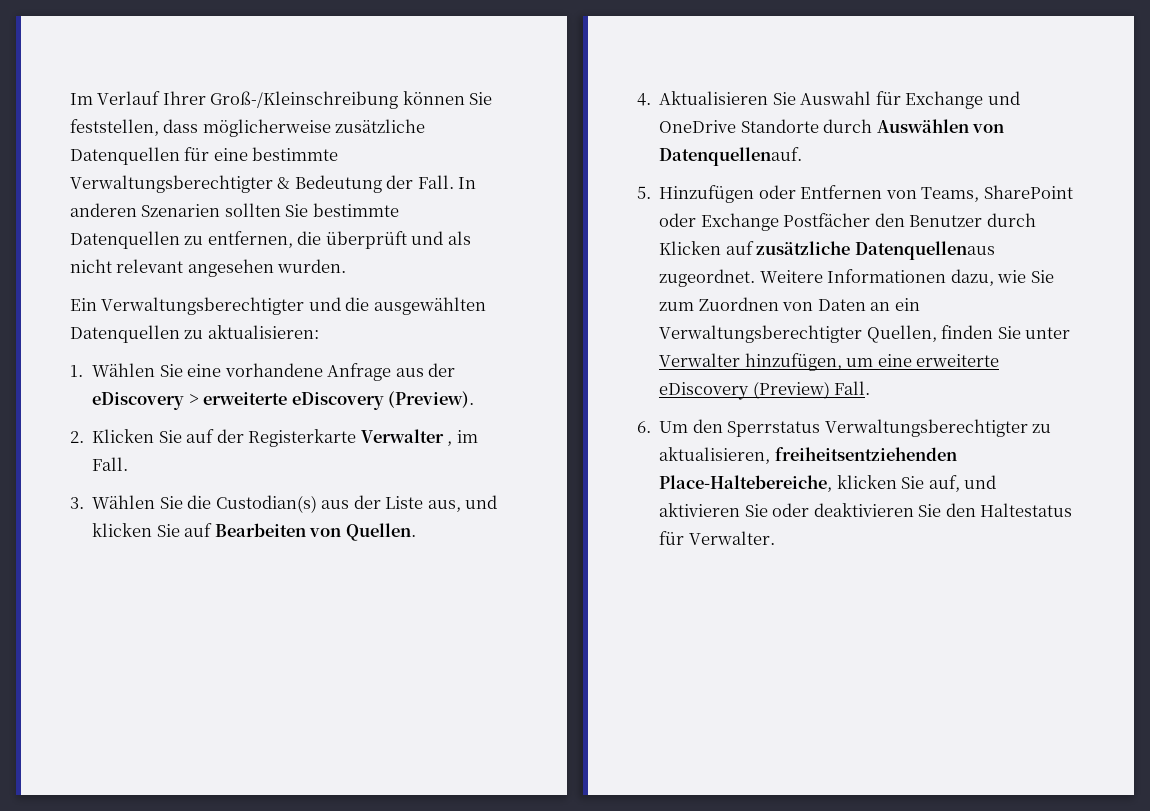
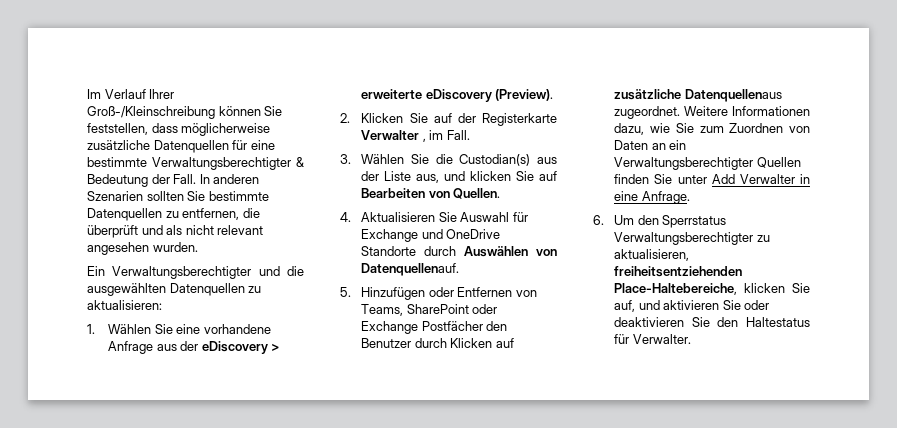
[866,325,937,343] Quellen, -> [756,157,801,168] Quellen
[659,353,1000,371] [659,381,871,400] Verwalter hinzufügen, um eine erweiterte eDiscovery (Preview) Fall. -> [711,174,810,184] [614,191,690,204] Add Verwalter in eine Anfrage.

